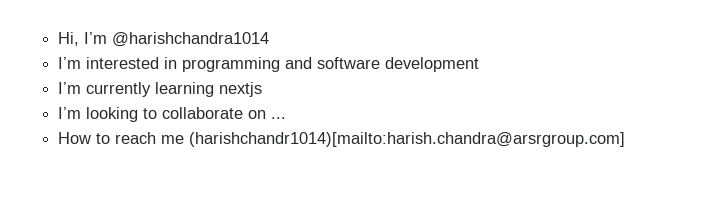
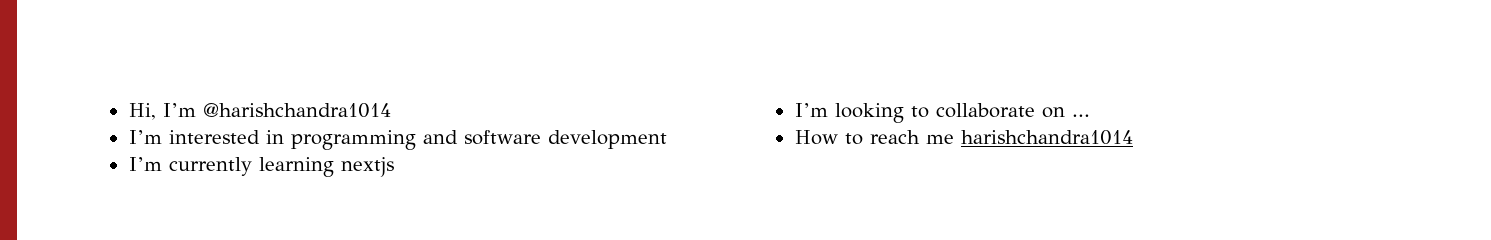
[189,132,626,147] (harishchandr1014)[mailto:harish.chandra@arsrgroup.com] -> [960,130,1133,145] harishchandra1014

